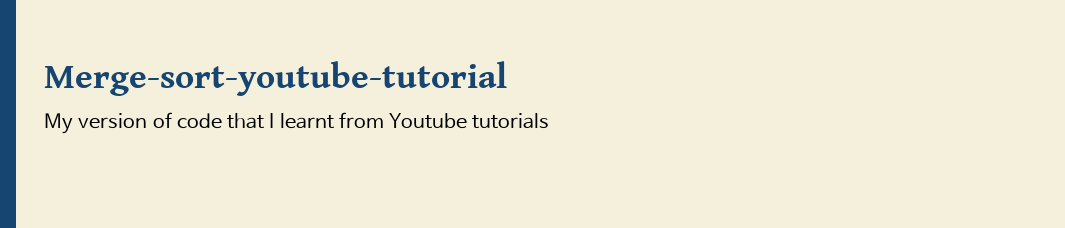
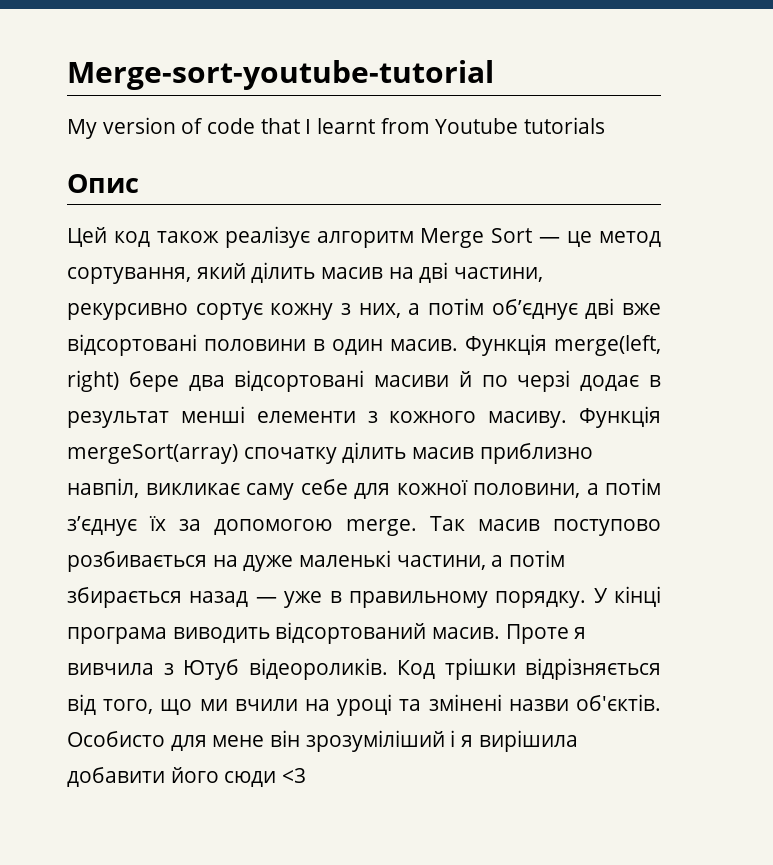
(550, 121) none -> [67,174,139,193] [67,226,662,248] [67,262,544,284] [67,298,661,320] [67,334,661,356] [67,370,661,392] [67,406,661,428] [67,442,593,464] [67,478,661,500] [67,516,661,536] [67,550,566,572] [67,586,661,608] [67,622,587,644] [67,658,661,680] [67,694,662,716] [67,730,578,752] [67,767,307,787] // Опис // Цей код також реалізує алгоритм Merge Sort — це метод сортування, який ділить масив на дві частини, рекурсивно сортує кожну з них, а потім об’єднує дві вже відсортовані половини в один масив. Функція merge(left, right) бере два відсортовані масиви й по черзі додає в результат менші елементи з кожного масиву. Функція mergeSort(array) спочатку ділить масив приблизно навпіл, викликає саму себе для кожної половини, а потім з’єднує їх за допомогою merge. Так масив поступово розбивається на дуже маленькі частини, а потім збирається назад — уже в правильному порядку. У кінці програма виводить відсортований масив. Проте я вивчила з Ютуб відеороликів. Код трішки відрізняється від того, що ми вчили на уроці та змінені назви об'єктів. Особисто для мене він зрозуміліший і я вирішила добавити його сюди <3

